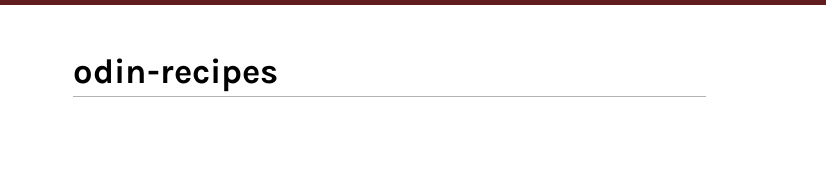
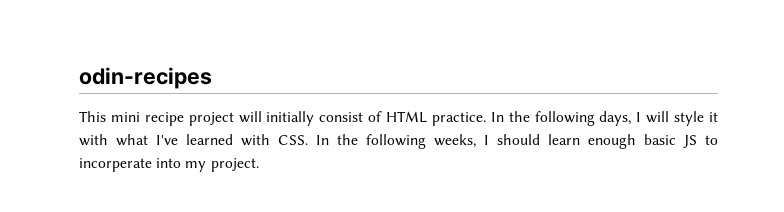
(278, 75) none -> [79,111,718,126] [79,134,718,149] [79,158,259,172] // This mini recipe project will initially consist of HTML practice. In the following days, I will style it with what I've learned with CSS. In the following weeks, I should learn enough basic JS to incorperate into my project.

